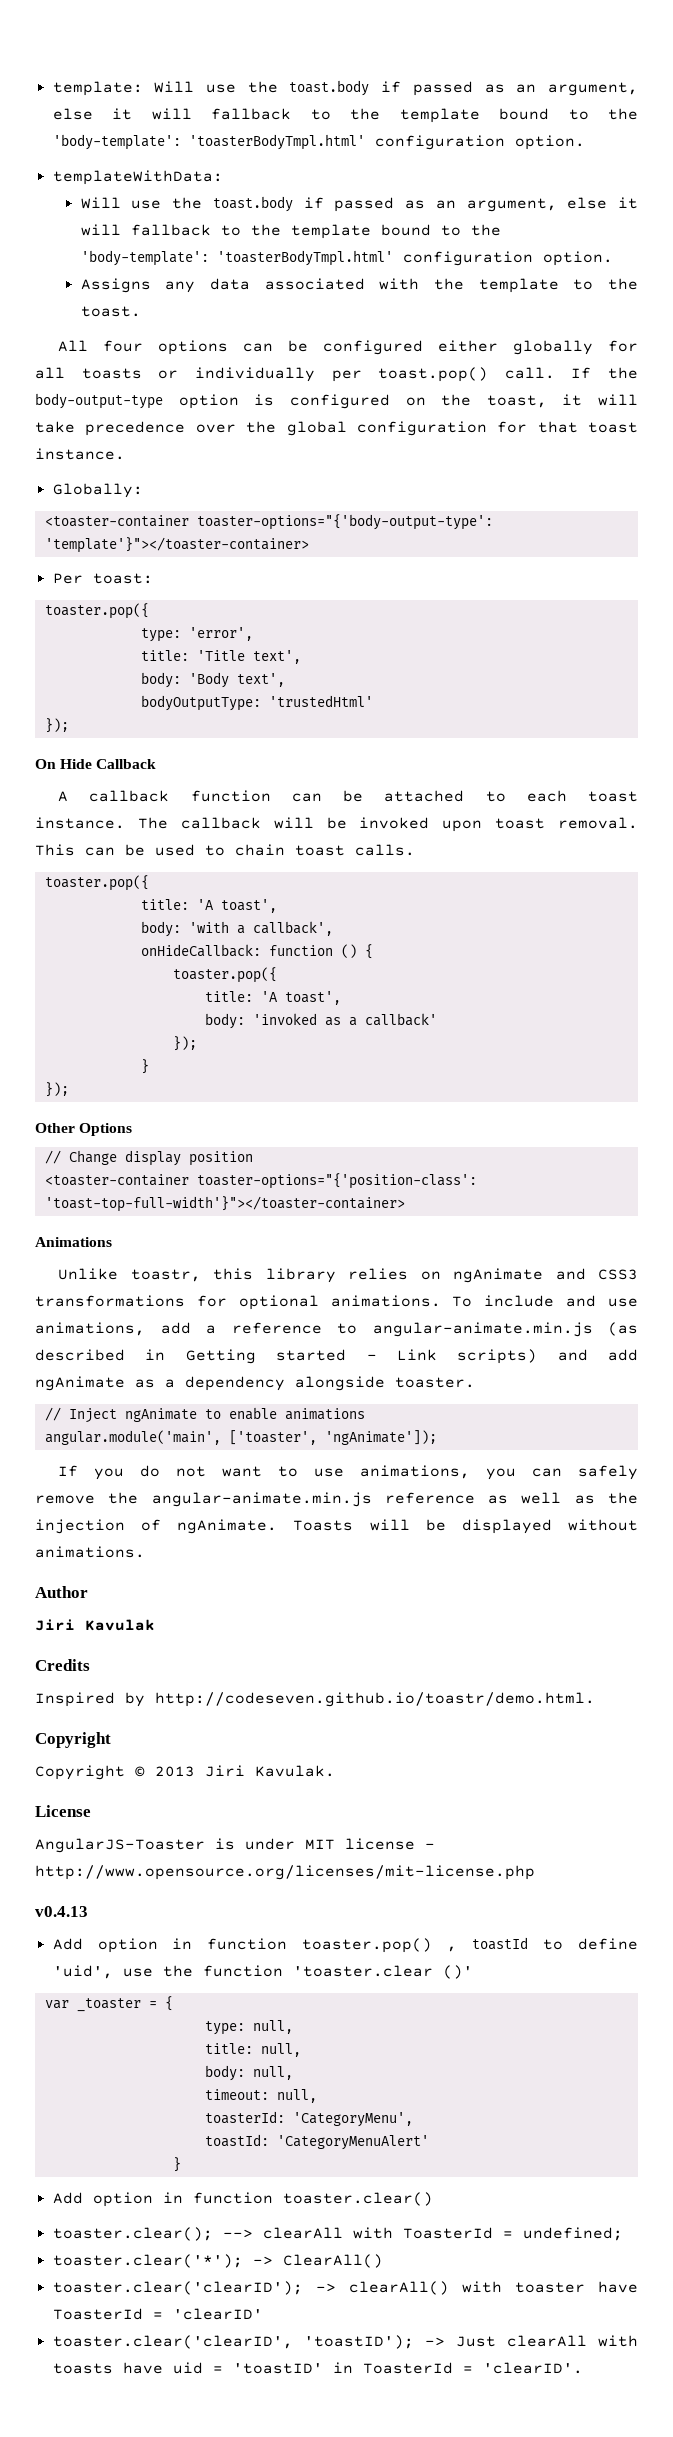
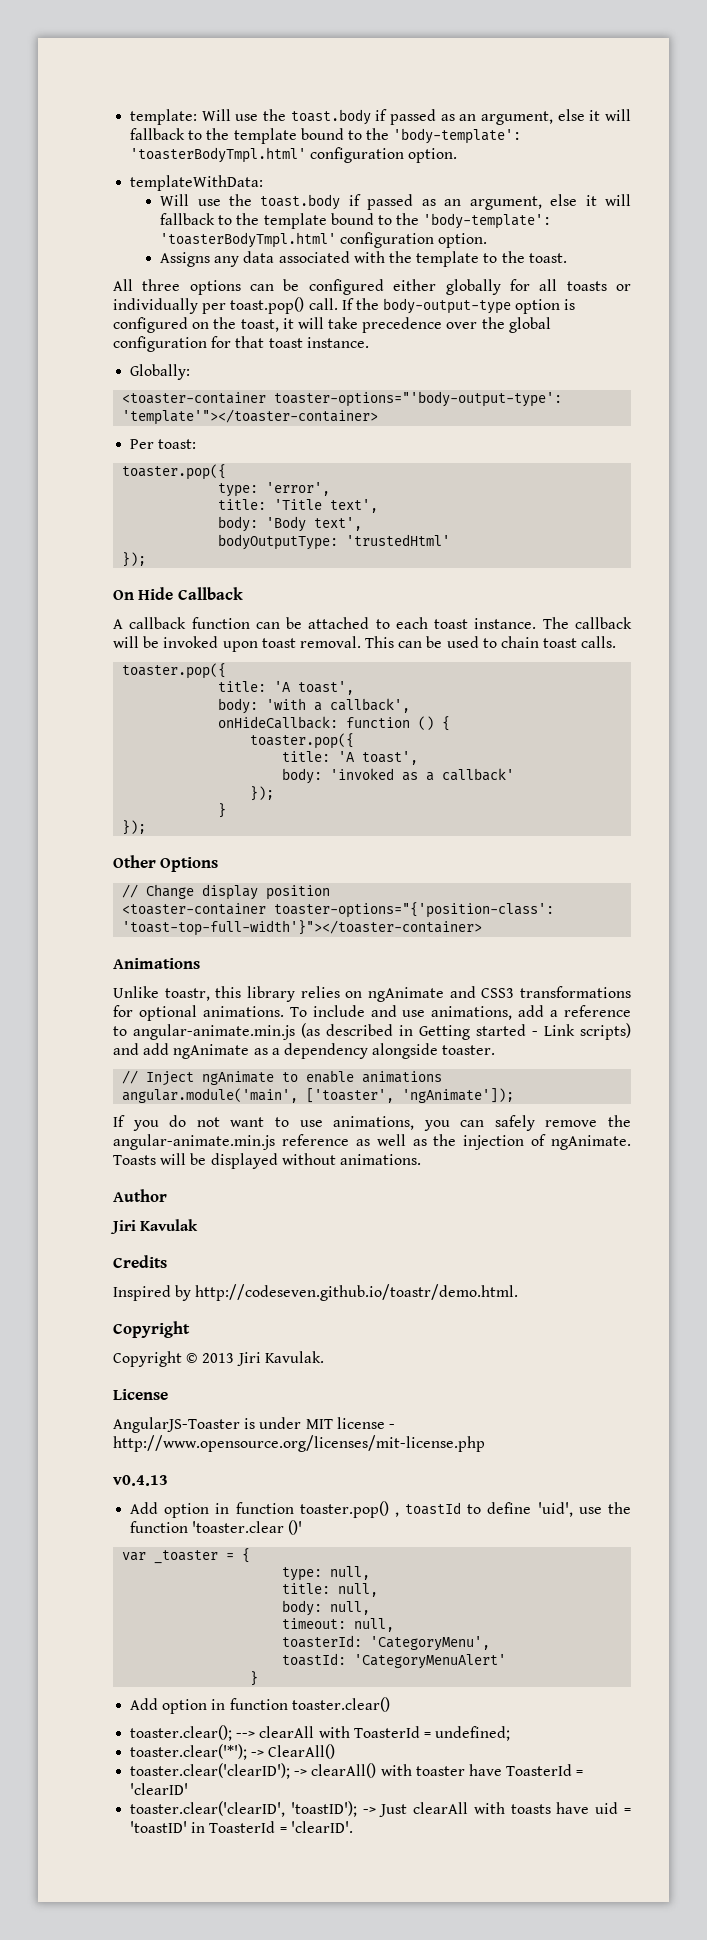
[103,340,144,352] four -> [142,279,181,291] three
[196,514,493,530] [44,537,309,553] toaster-options="{'body-output-type': 'template'}"></toaster-container> -> [274,391,563,407] [122,409,379,425] toaster-options="'body-output-type': 'template'"></toaster-container>

